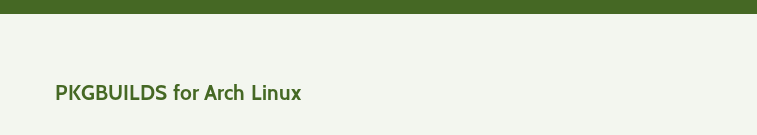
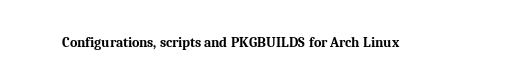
(55, 92) none -> [62,36,228,50] Configurations, scripts and

